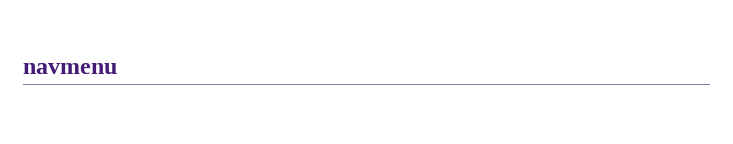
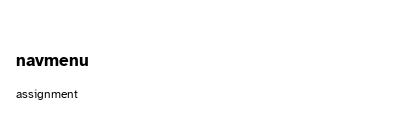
(117, 68) none -> [16,89,78,100] // assignment

